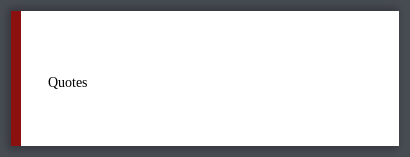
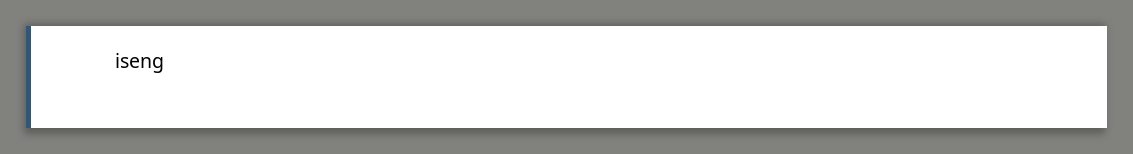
[48,77,87,89] Quotes -> [115,53,164,73] iseng

